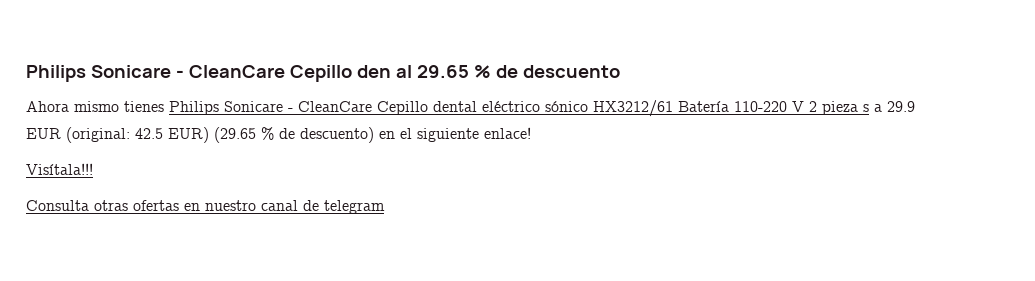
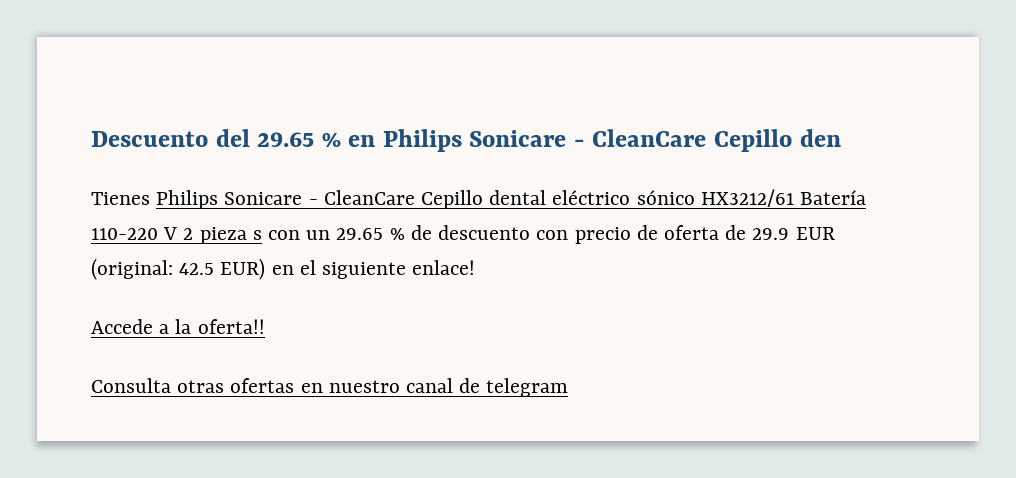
(26, 73) none -> [91,129,376,147] Descuento del 29.65 % en
[395,65,620,78] [26,101,164,112] al 29.65 % de descuento // Ahora mismo tienes -> [91,192,150,205] // Tienes
[874,104,882,112] a -> [268,225,747,244] con un 29.65 % de descuento con precio de oferta de
[214,127,374,143] (29.65 % de descuento) -> (266, 269) none
[26,163,93,175] Visítala!!! -> [91,319,265,334] Accede a la oferta!!

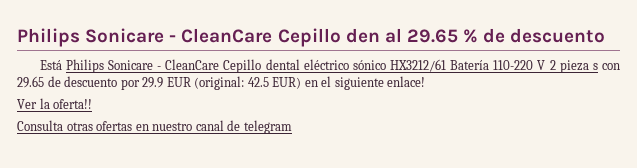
[91,129,376,147] Descuento del 29.65 % en -> (17, 37) none
[91,192,150,205] // Tienes -> [384,28,606,43] [39,60,62,70] al 29.65 % de descuento // Está
[306,225,747,244] un 29.65 % de descuento con precio de oferta de -> [17,76,140,90] 29.65 de descuento por
[91,319,170,334] Accede a -> [17,99,37,109] Ver

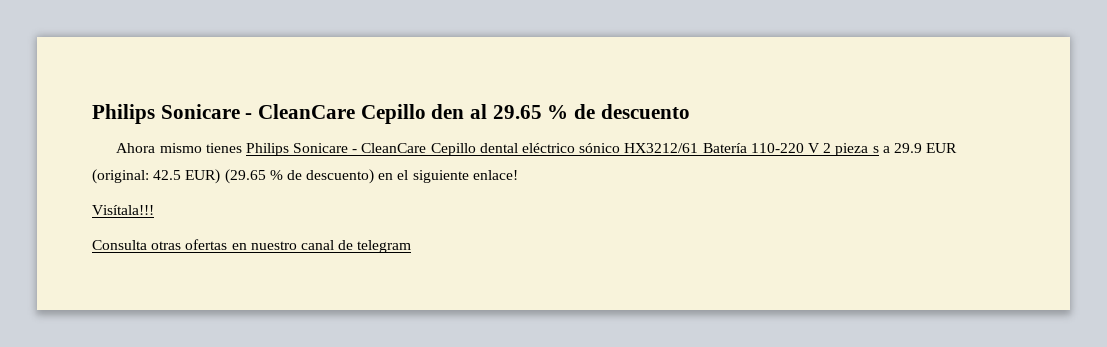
[39,60,62,70] Está -> [116,143,242,153] Ahora mismo tienes
[602,63,621,70] [17,76,140,90] con 29.65 de descuento por -> [882,146,890,153] a
(302, 83) none -> [224,169,375,184] (29.65 % de descuento)
[17,98,93,109] Ver la oferta!! -> [92,205,154,215] Visítala!!!

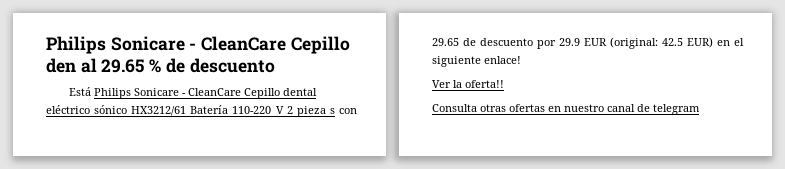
[116,143,242,153] Ahora mismo tienes -> [68,87,91,96] Está
[882,146,890,153] a -> [339,108,357,114] [432,38,556,49] con 29.65 de descuento por
[224,169,375,184] (29.65 % de descuento) -> (713, 42) none
[92,205,154,215] Visítala!!! -> [432,80,504,88] Ver la oferta!!

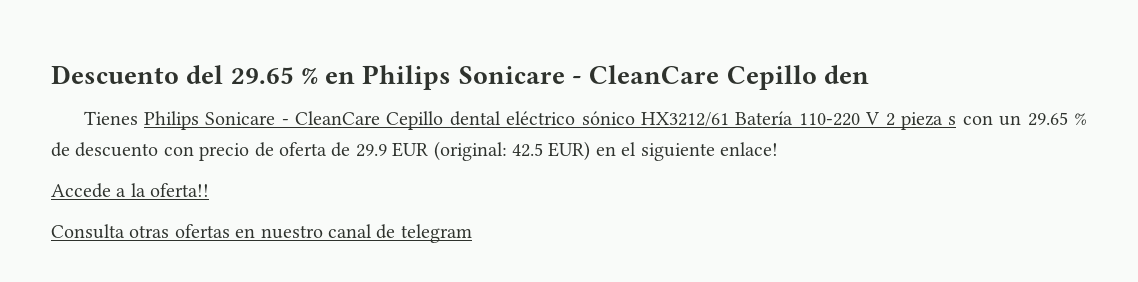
(46, 45) none -> [51,65,356,85] Descuento del 29.65 % en
[80,58,275,73] [68,87,91,96] al 29.65 % de descuento // Está -> [83,111,138,125] // Tienes
[432,38,556,49] 29.65 de descuento por -> [999,112,1087,126] [51,142,351,161] un 29.65 % de descuento con precio de oferta de
[432,80,451,88] Ver -> [51,183,127,198] Accede a

